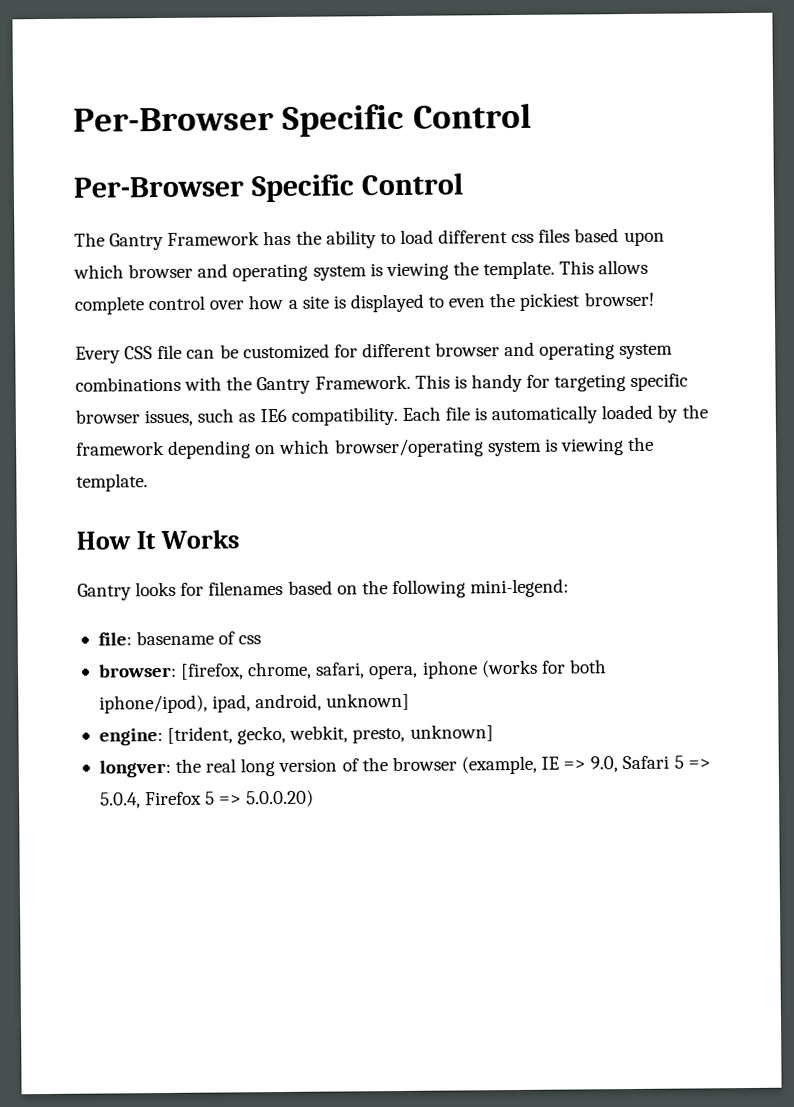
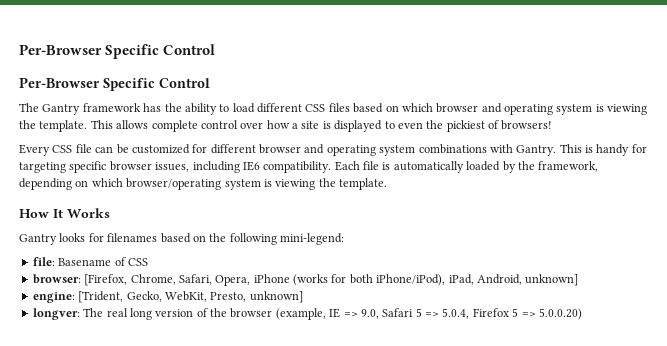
[167,231,261,246] Framework -> [82,103,141,112] framework
[511,233,535,244] css -> [305,104,326,112] CSS
[623,231,665,247] upon -> [385,105,399,112] on
[583,291,654,307] browser! -> [488,120,553,130] of browsers!
[226,374,411,395] the Gantry Framework. -> [516,145,557,156] Gantry.
[197,408,256,423] such as -> [192,161,240,173] including
[76,440,165,456] framework -> [538,161,599,172] framework,
[136,630,262,646] [97,659,607,680] [98,692,411,714] [98,725,406,746] basename of css // browser: [firefox, chrome, safari, opera, iphone (works for both iphone/ipod), ipad, android, unknown] // engine: [trident, gecko, webkit, presto, -> [58,257,148,266] [32,274,579,286] [32,291,247,303] Basename of CSS // browser: [Firefox, Chrome, Safari, Opera, iPhone (works for both iPhone/iPod), iPad, Android, unknown] // engine: [Trident, Gecko, WebKit, Presto,
[175,758,202,773] the -> [83,308,104,317] The

